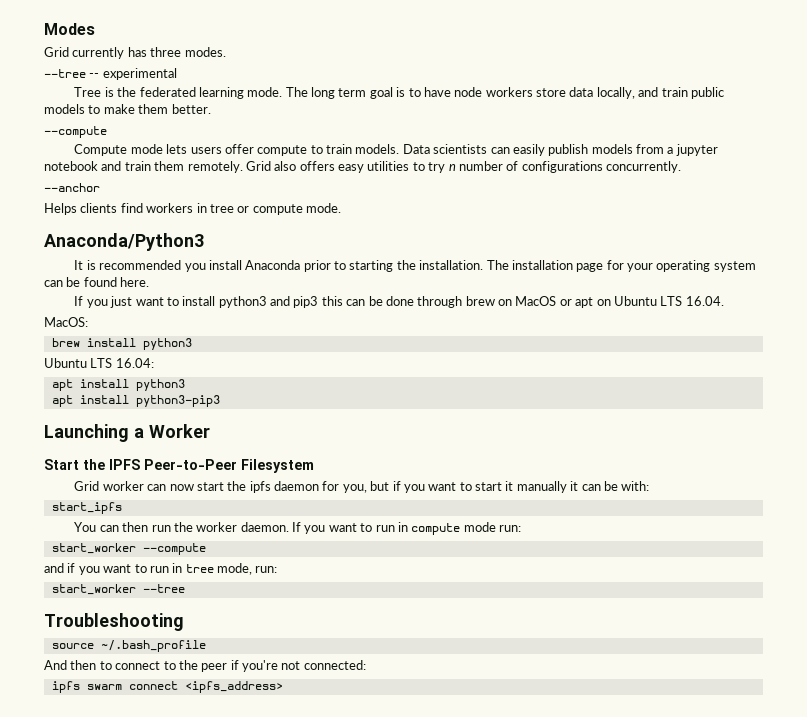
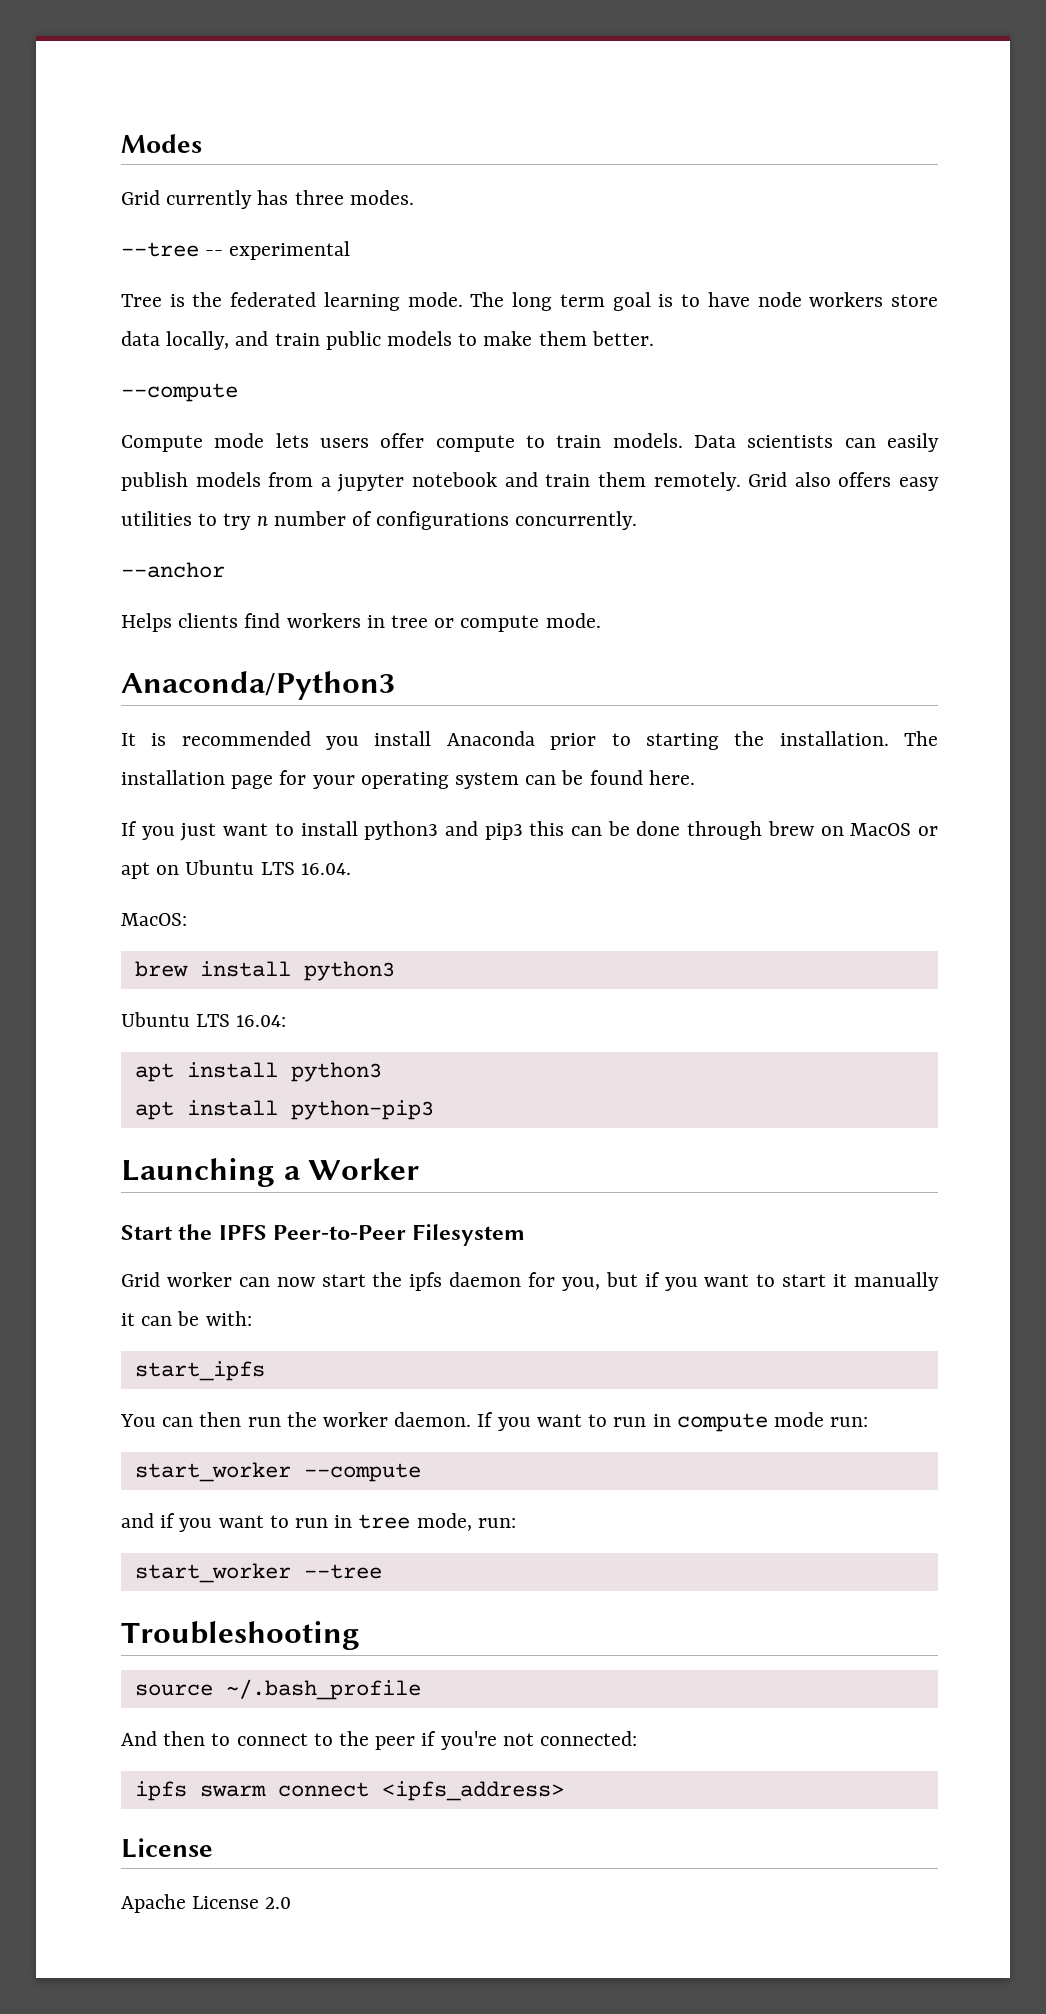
[135,395,220,407] python3-pip3 -> [290,1100,434,1120] python-pip3
(283, 687) none -> [121,1838,213,1858] [121,1894,292,1913] // License // Apache License 2.0

